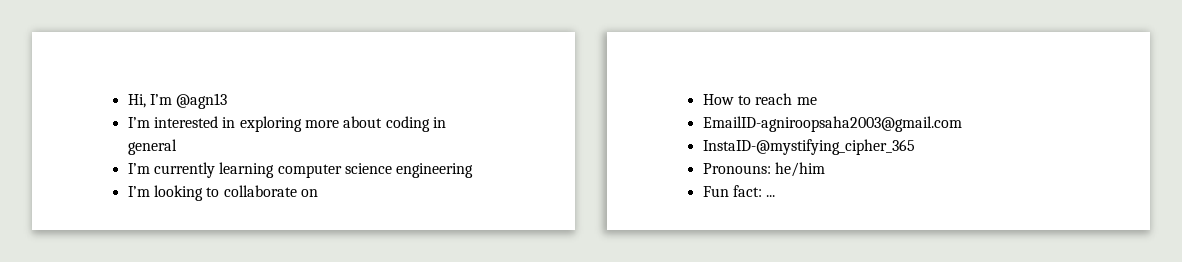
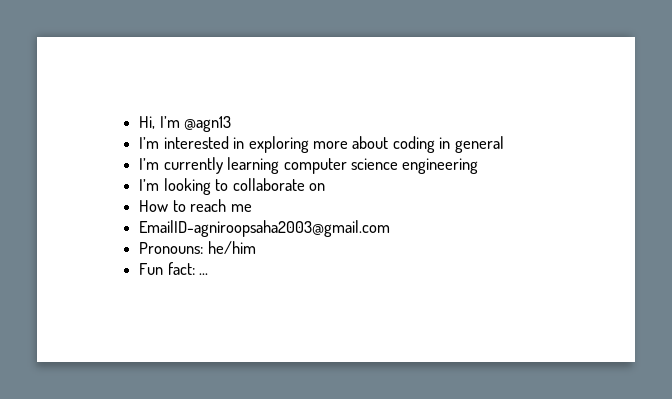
[702,139,915,155] // InstaID-@mystifying_cipher_365 -> (391, 228) none

